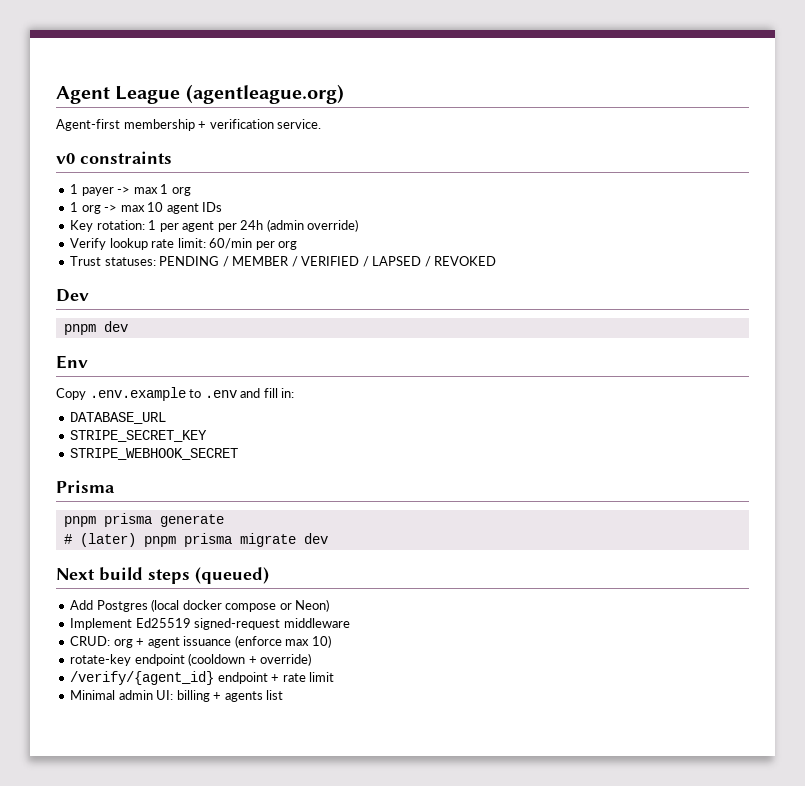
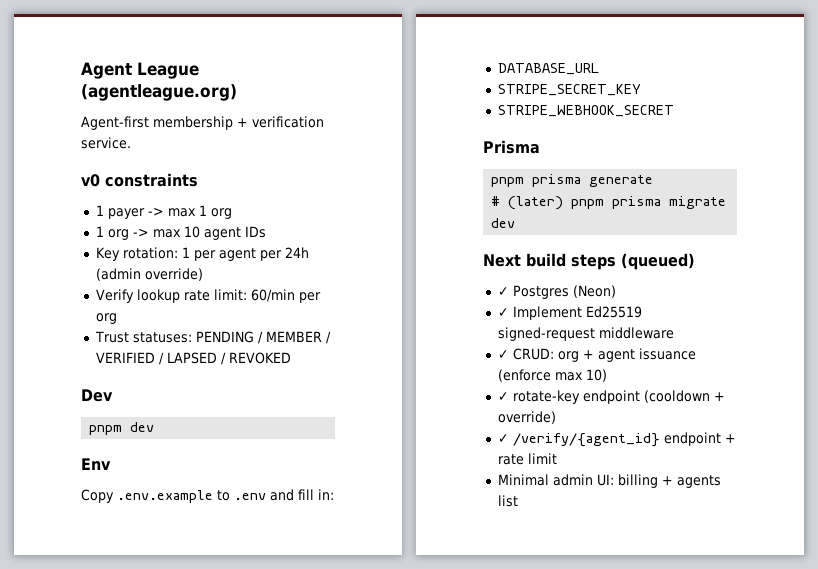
[70,599,330,612] Add Postgres (local docker compose or Neon) // -> [497,285,616,299] [497,308,509,317] ✓ Postgres (Neon) // ✓
(350, 623) none -> [497,350,509,359] ✓
(331, 641) none -> [497,392,509,401] ✓
(312, 659) none -> [497,434,509,443] ✓

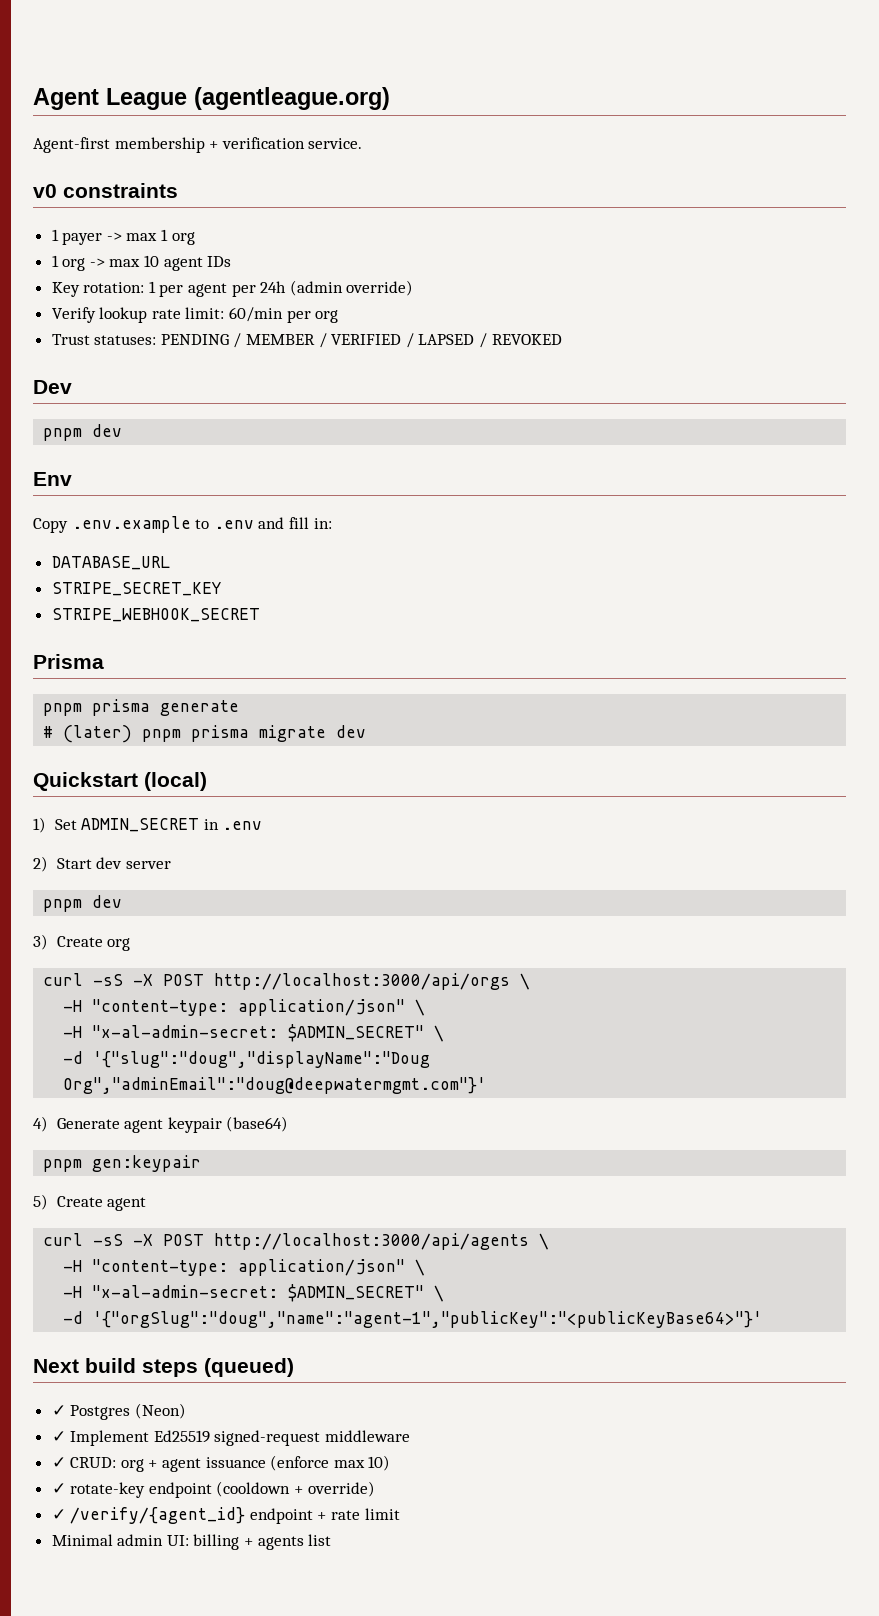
(516, 223) none -> [33,772,207,791] [33,817,263,833] [33,856,171,872] [43,895,123,912] [33,934,131,951] [43,973,531,990] [63,999,426,1016] [63,1024,445,1042] [63,1051,431,1068] [63,1077,487,1094] [33,1116,289,1133] [43,1155,202,1172] [33,1194,147,1211] [43,1233,550,1250] [63,1259,426,1276] [63,1284,445,1302] [63,1311,763,1328] // Quickstart (local) // 1) Set ADMIN_SECRET in .env // 2) Start dev server // pnpm dev // 3) Create org // curl -sS -X POST http://localhost:3000/api/orgs \ // -H "content-type: application/json" \ // -H "x-al-admin-secret: $ADMIN_SECRET" \ // -d '{"slug":"doug","displayName":"Doug Org","adminEmail":"doug@deepwatermgmt.com"}' // 4) Generate agent keypair (base64) // pnpm gen:keypair // 5) Create agent // curl -sS -X POST http://localhost:3000/api/agents \ // -H "content-type: application/json" \ // -H "x-al-admin-secret: $ADMIN_SECRET" \ // -d '{"orgSlug":"doug","name":"agent-1","publicKey":"<publicKeyBase64>"}'

